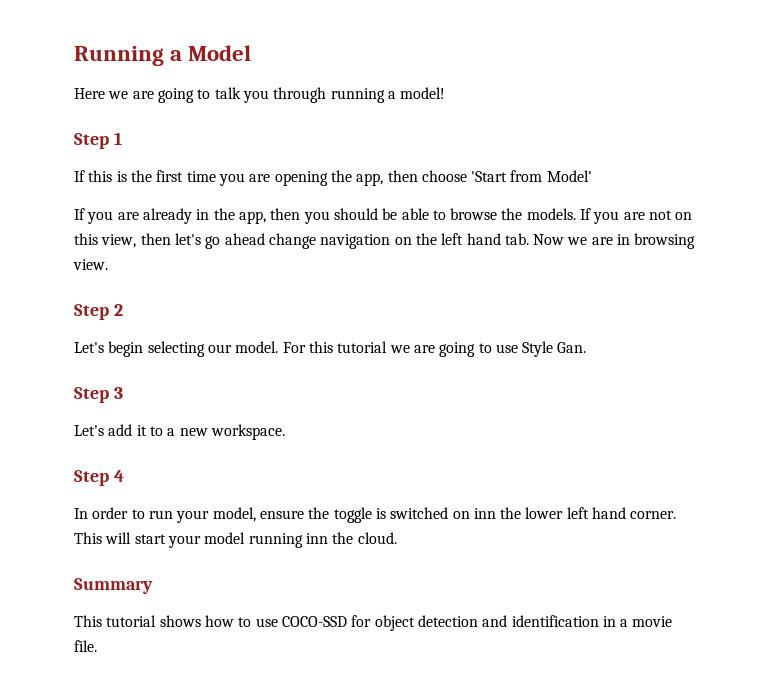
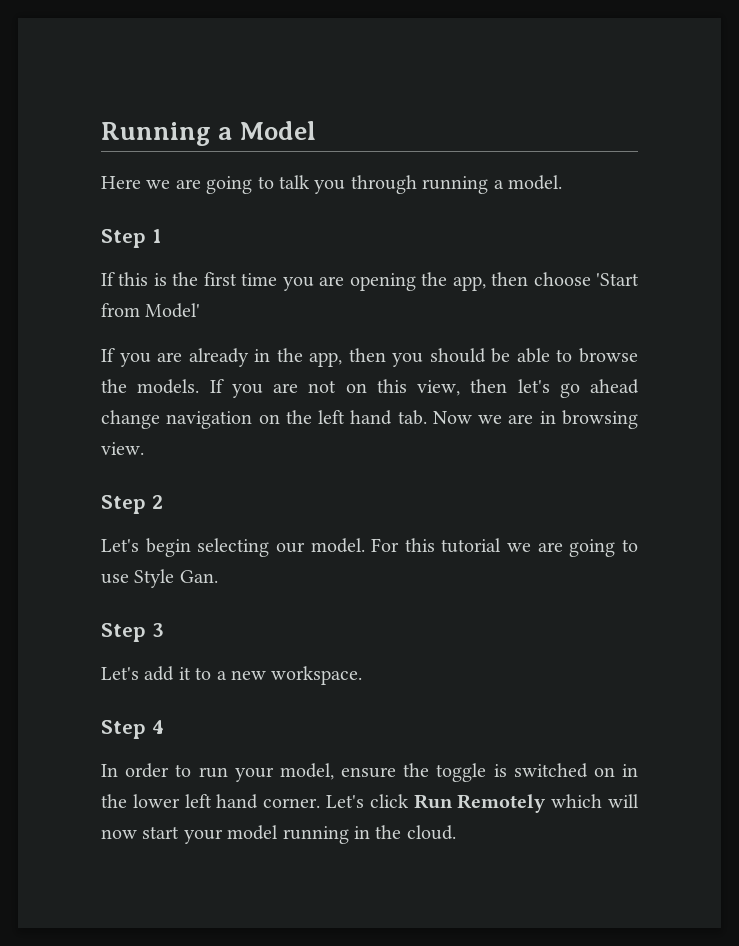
[400,87,446,99] model! -> [508,175,562,190] model.
[473,508,496,519] inn -> [622,764,639,777] in
[74,532,132,544] This will -> [326,794,639,813] [101,829,137,839] Let's click Run Remotely which will now
[305,533,328,544] inn -> [354,826,370,839] in
[74,578,153,594] [74,615,673,631] [74,640,97,652] // Summary // This tutorial shows how to use COCO-SSD for object detection and identification in a movie file. -> (456, 832) none

